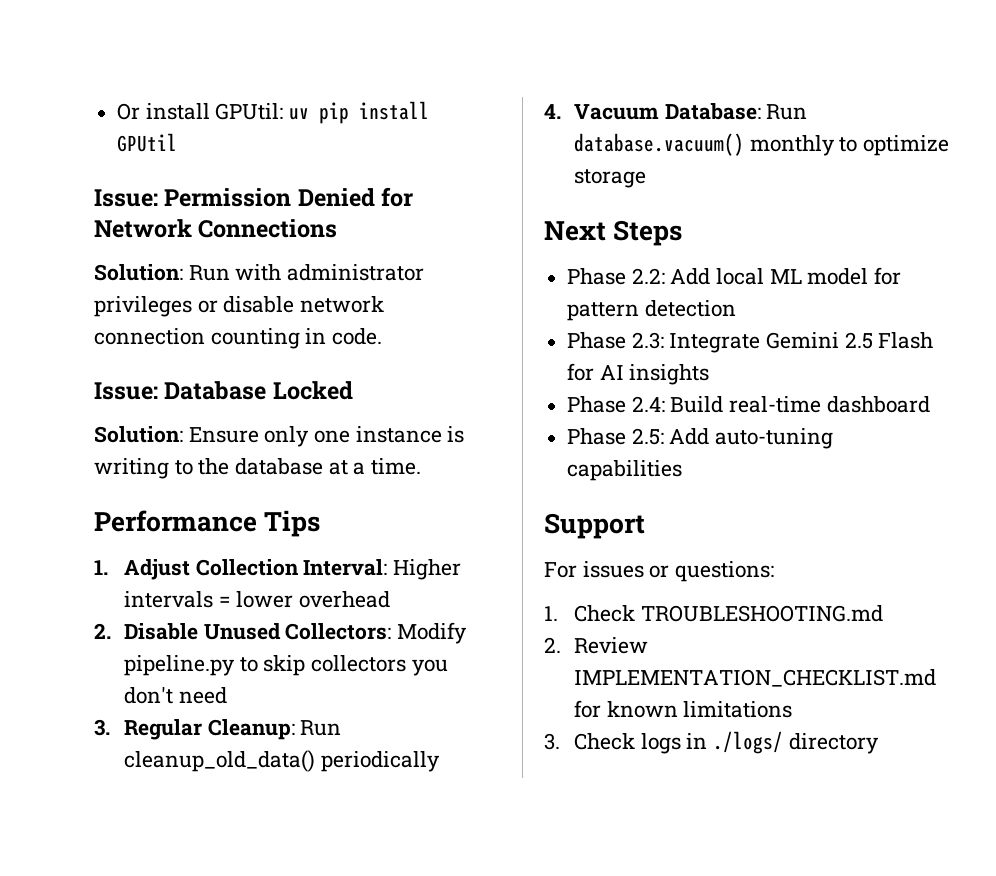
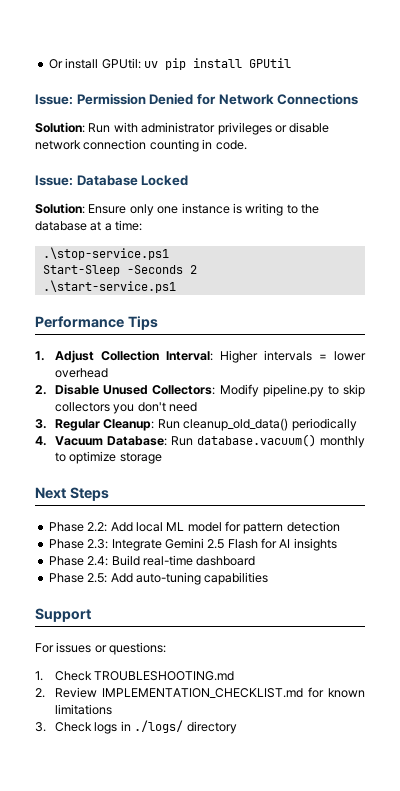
[371,458,422,475] time. -> [115,220,143,231] [42,247,169,260] [42,265,197,276] [42,280,176,293] time: // .\stop-service.ps1 // Start-Sleep -Seconds 2 // .\start-service.ps1

